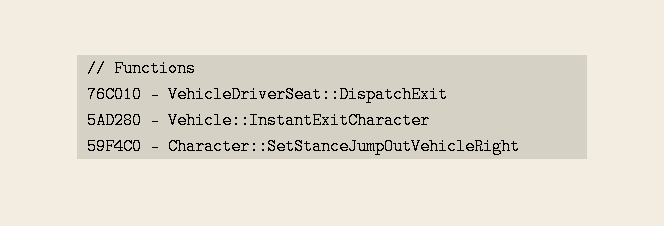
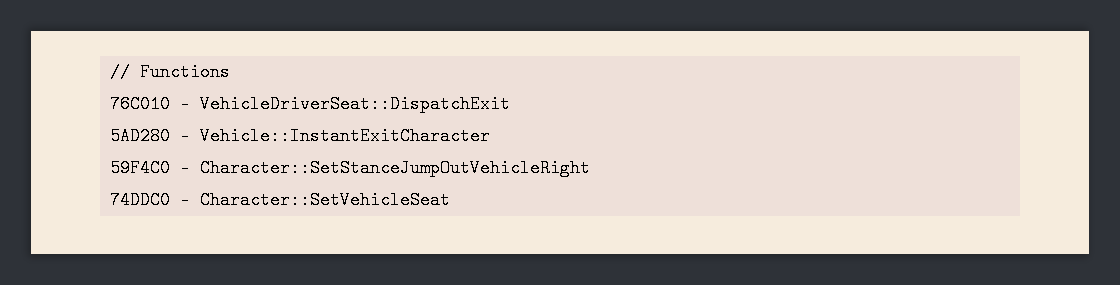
(520, 146) none -> [109,191,450,209] // 74DDC0 - Character::SetVehicleSeat

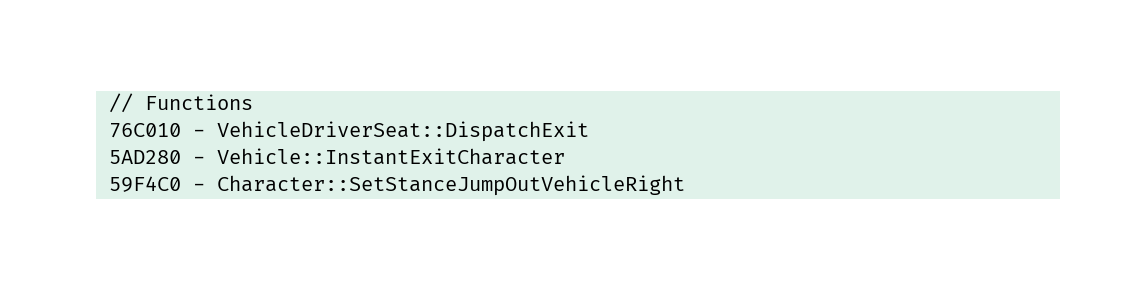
[109,191,450,209] // 74DDC0 - Character::SetVehicleSeat -> (685, 185) none

